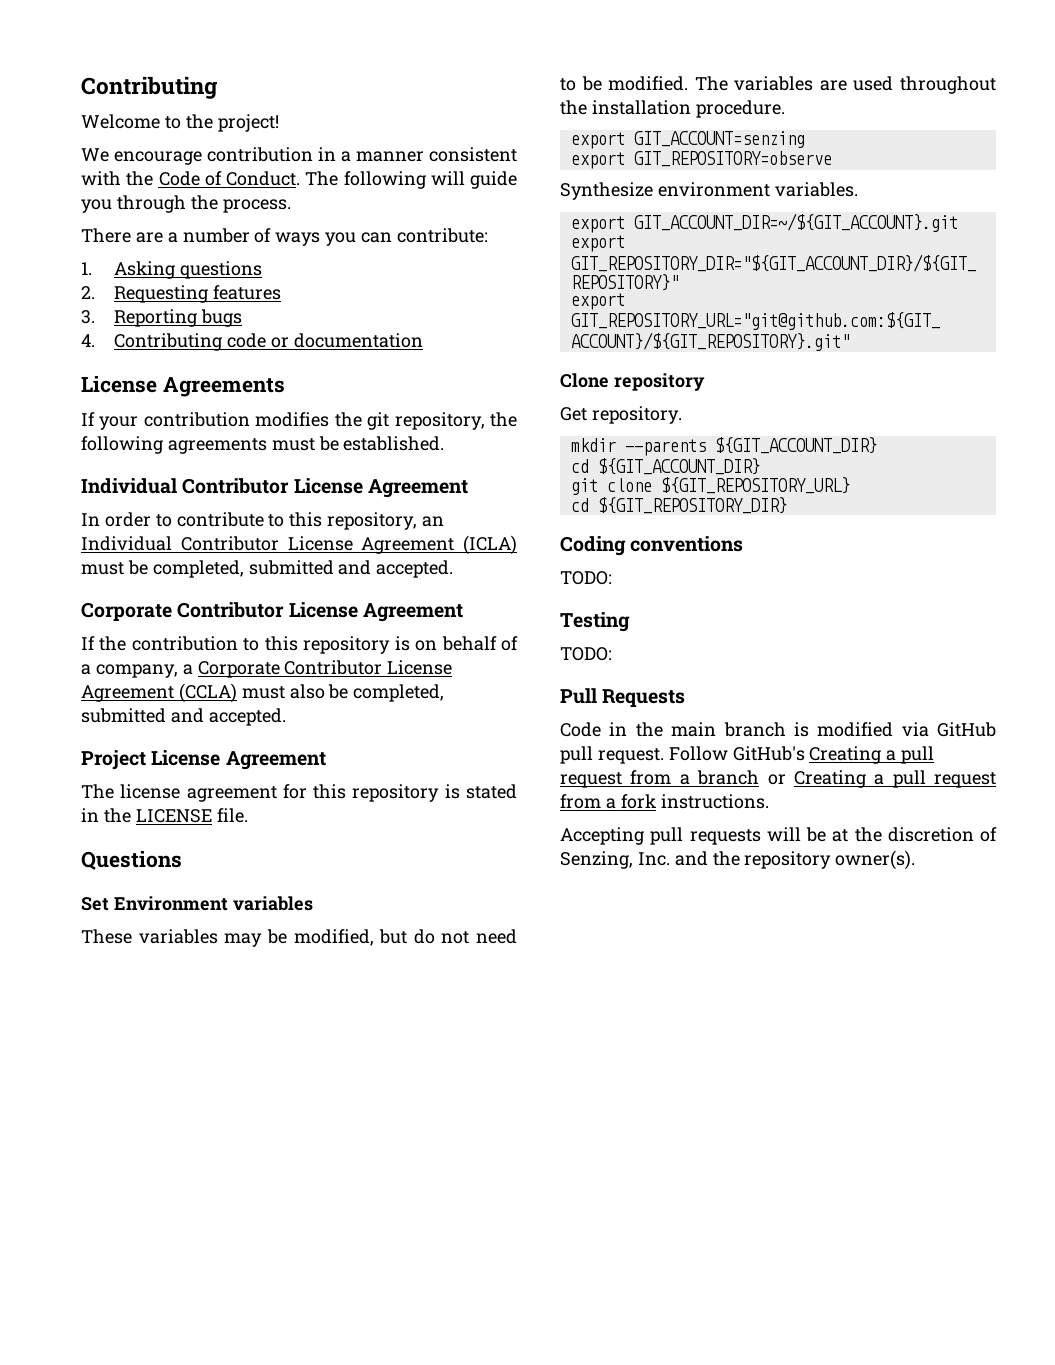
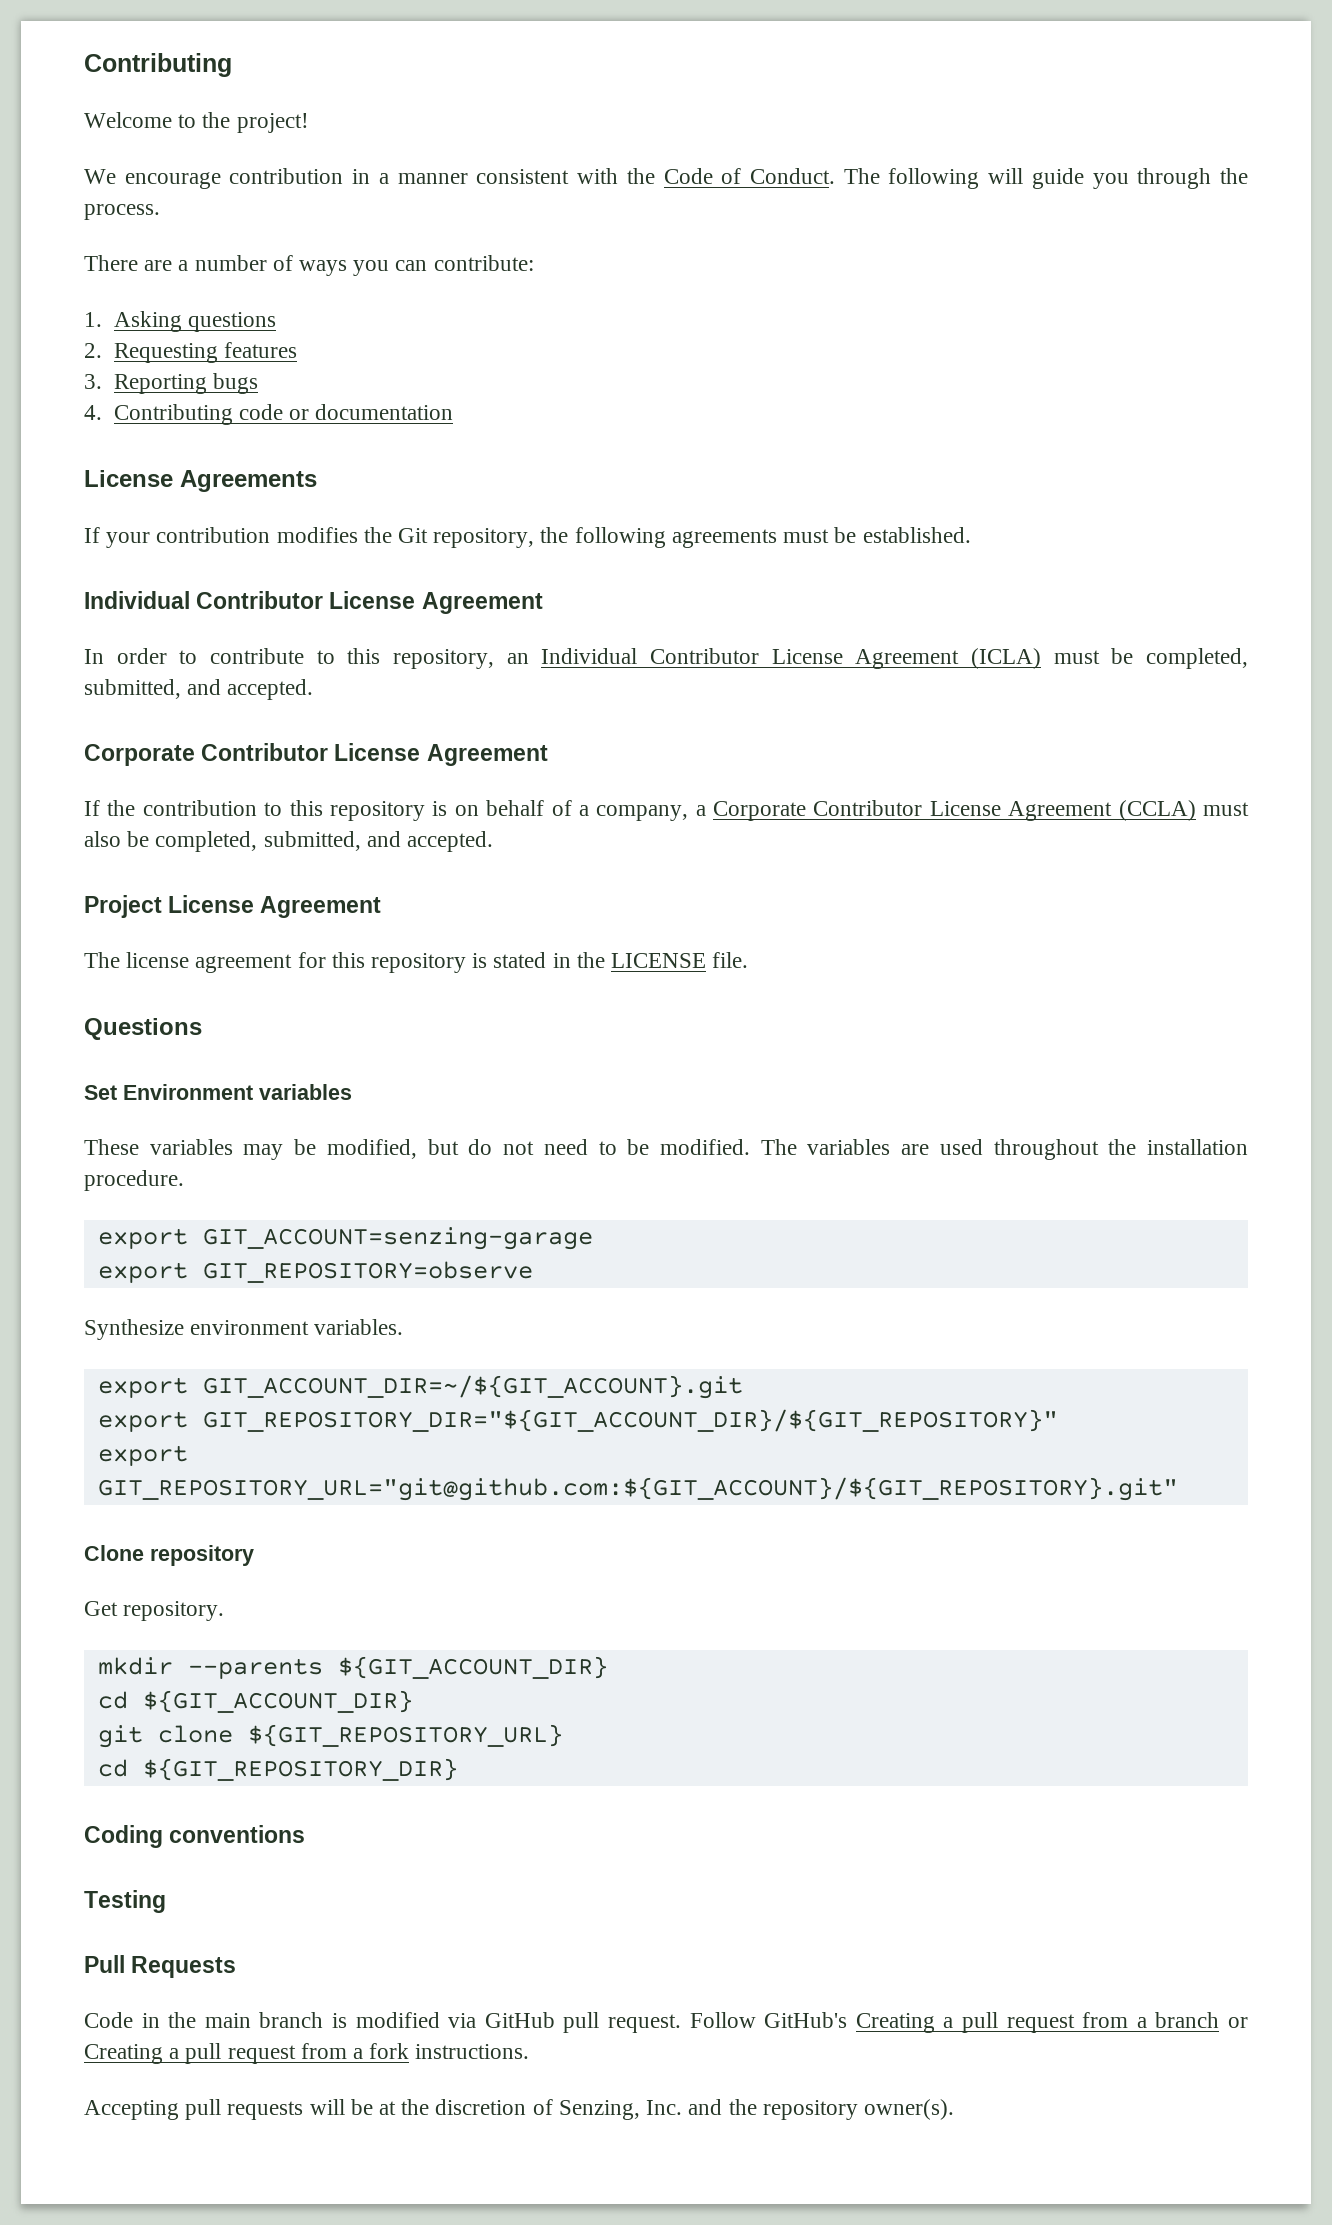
[367,412,390,430] git -> [398,528,429,543] Git
[248,560,334,575] submitted -> [84,679,181,699] submitted,
[81,708,166,723] submitted -> [263,831,361,851] submitted,
[633,131,805,148] GIT_ACCOUNT=senzing -> [202,1227,593,1250] GIT_ACCOUNT=senzing-garage
[560,571,612,585] // TODO: -> (306, 1834) none
[560,647,612,661] // TODO: -> (166, 1901) none

